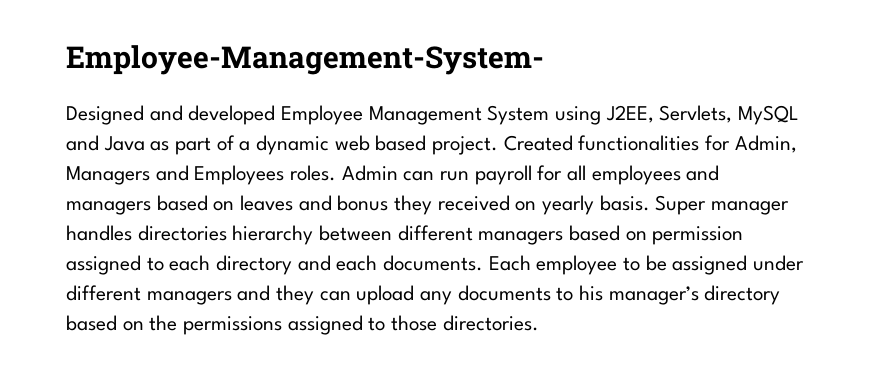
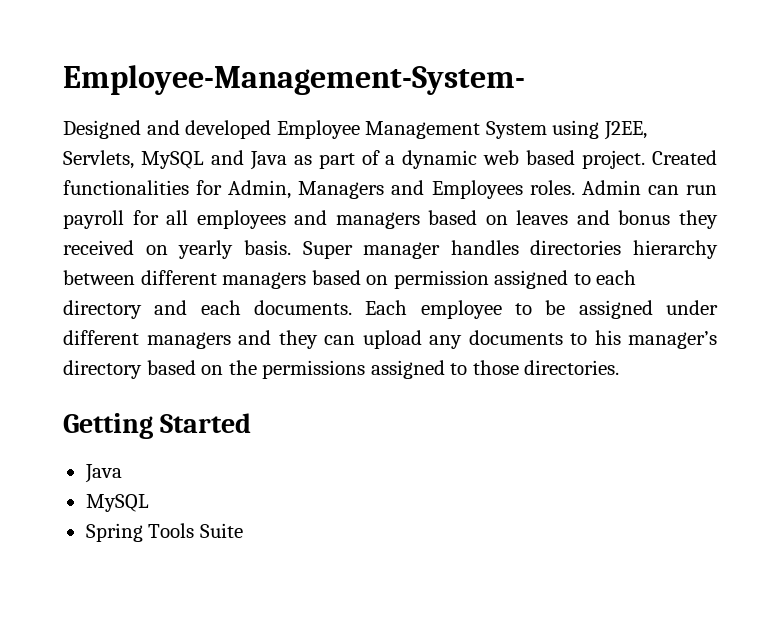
(539, 323) none -> [63,413,252,439] [84,464,122,483] [85,494,149,512] [85,523,243,542] // Getting Started // Java // MySQL // Spring Tools Suite

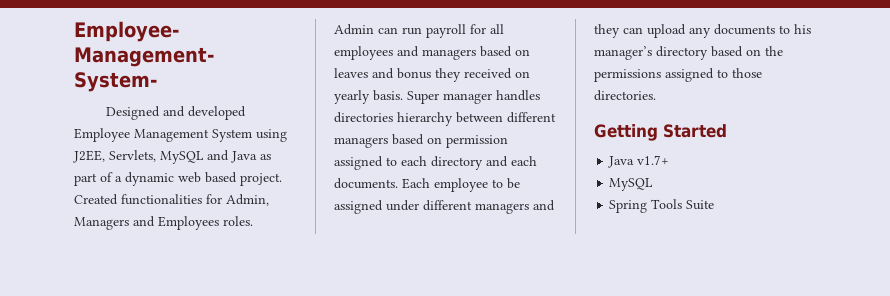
(122, 473) none -> [637,155,670,165] v1.7+

